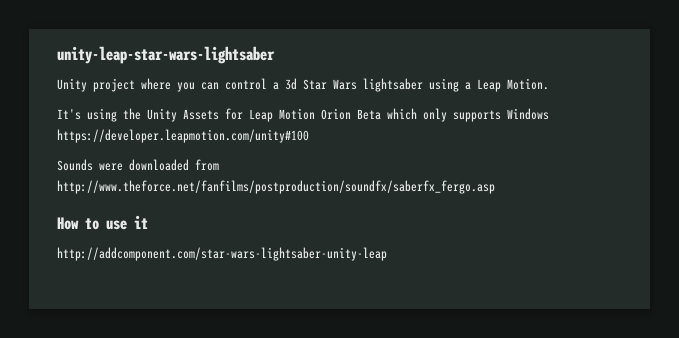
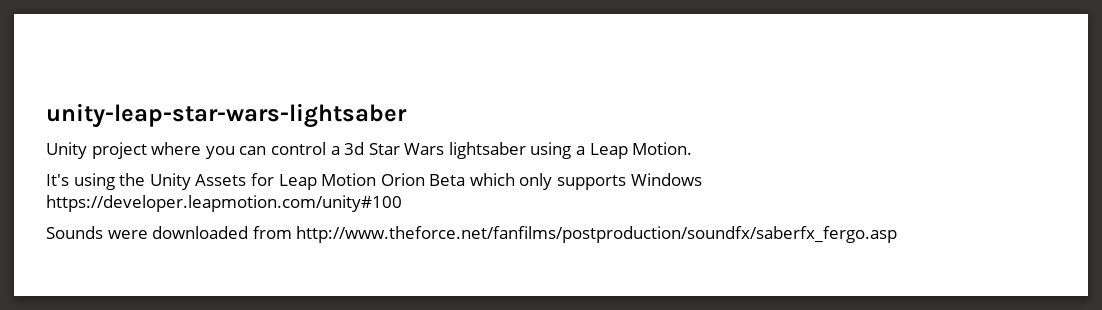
[57,215,148,230] [57,247,387,261] // How to use it // http://addcomponent.com/star-wars-lightsaber-unity-leap -> (898, 234) none

